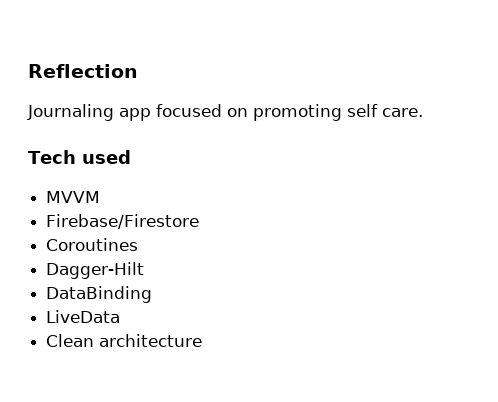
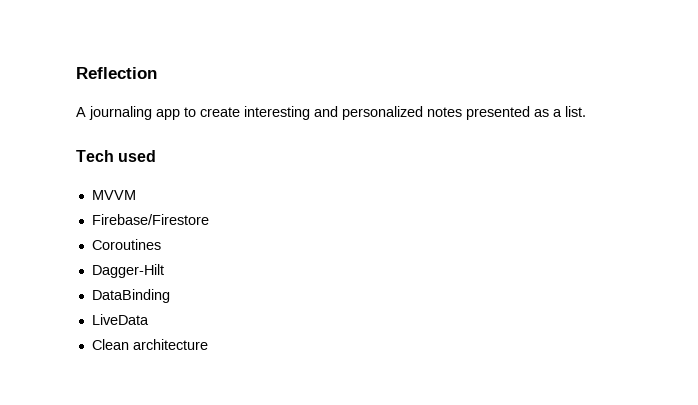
[27,104,423,121] Journaling app focused on promoting self care. -> [76,106,586,120] A journaling app to create interesting and personalized notes presented as a list.

